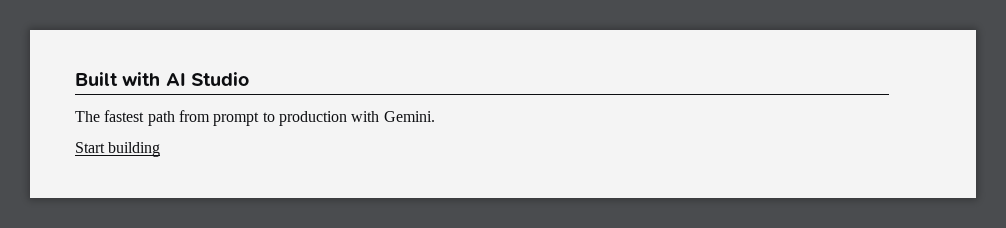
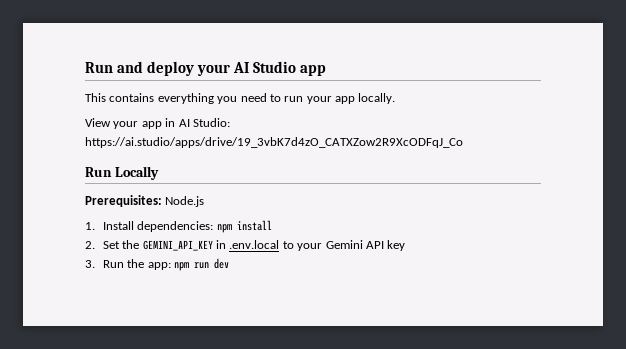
[75,72,249,86] [75,110,435,126] [75,142,161,157] Built with AI Studio // The fastest path from prompt to production with Gemini. // Start building -> [85,61,327,76] [85,93,396,104] [85,118,230,129] [85,137,463,148] [85,166,159,180] [85,195,205,207] [85,220,272,233] [85,240,406,251] [85,258,230,271] Run and deploy your AI Studio app // This contains everything you need to run your app locally. // View your app in AI Studio: https://ai.studio/apps/drive/19_3vbK7d4zO_CATXZow2R9XcODFqJ_Co // Run Locally // Prerequisites: Node.js // 1. Install dependencies: npm install // 2. Set the GEMINI_API_KEY in .env.local to your Gemini API key // 3. Run the app: npm run dev

